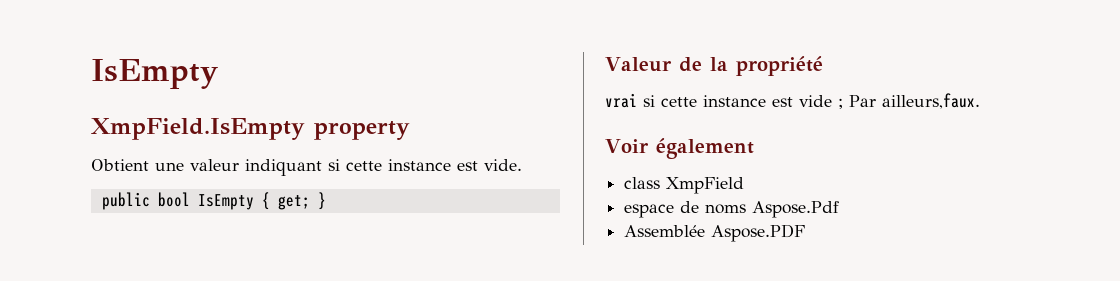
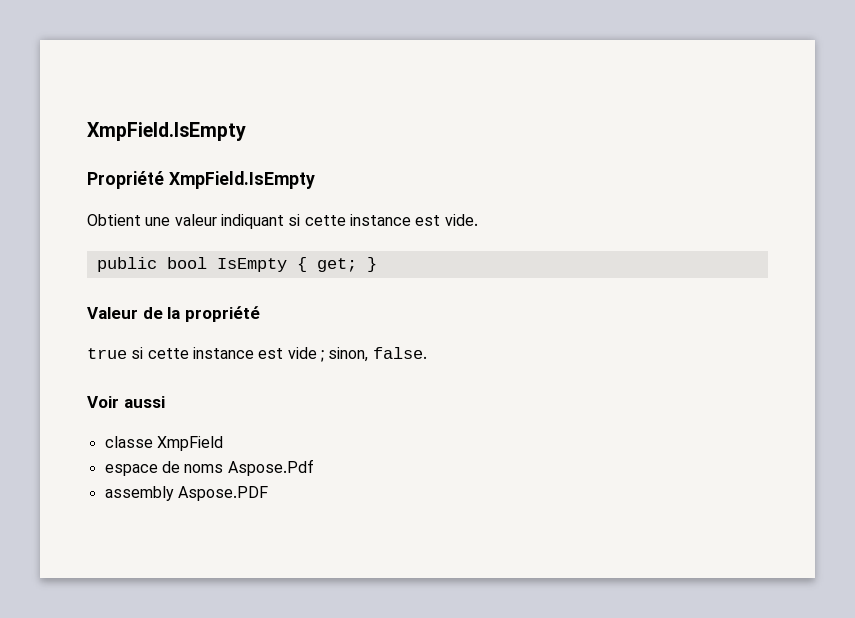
[91,59,218,89] [91,118,410,140] IsEmpty // XmpField.IsEmpty property -> [87,122,246,141] [87,171,315,189] XmpField.IsEmpty // Propriété XmpField.IsEmpty
[605,93,637,108] vrai -> [87,348,127,359] true
[849,93,980,109] Par ailleurs,faux. -> [328,347,427,362] sinon, false.
[655,138,754,159] [624,177,661,189] également // class -> [123,396,165,408] [104,436,153,448] aussi // classe
[624,225,706,237] Assemblée -> [104,486,174,501] assembly

